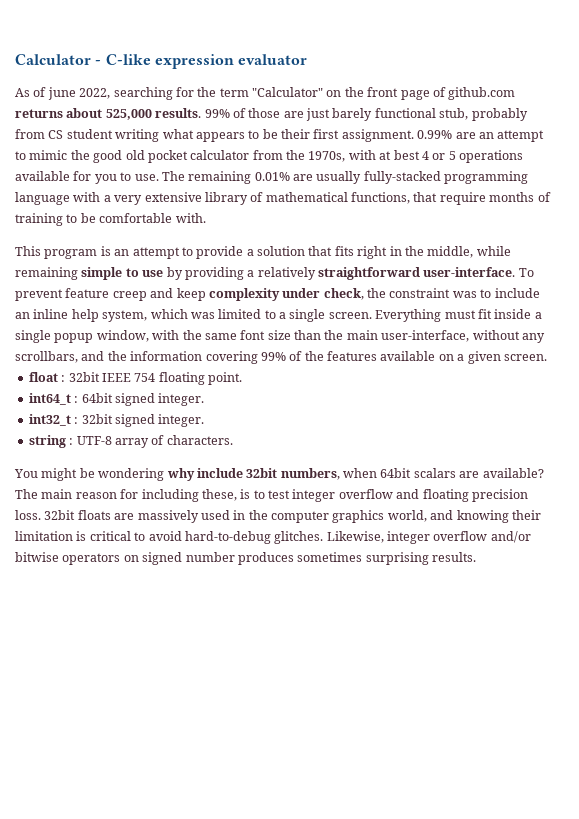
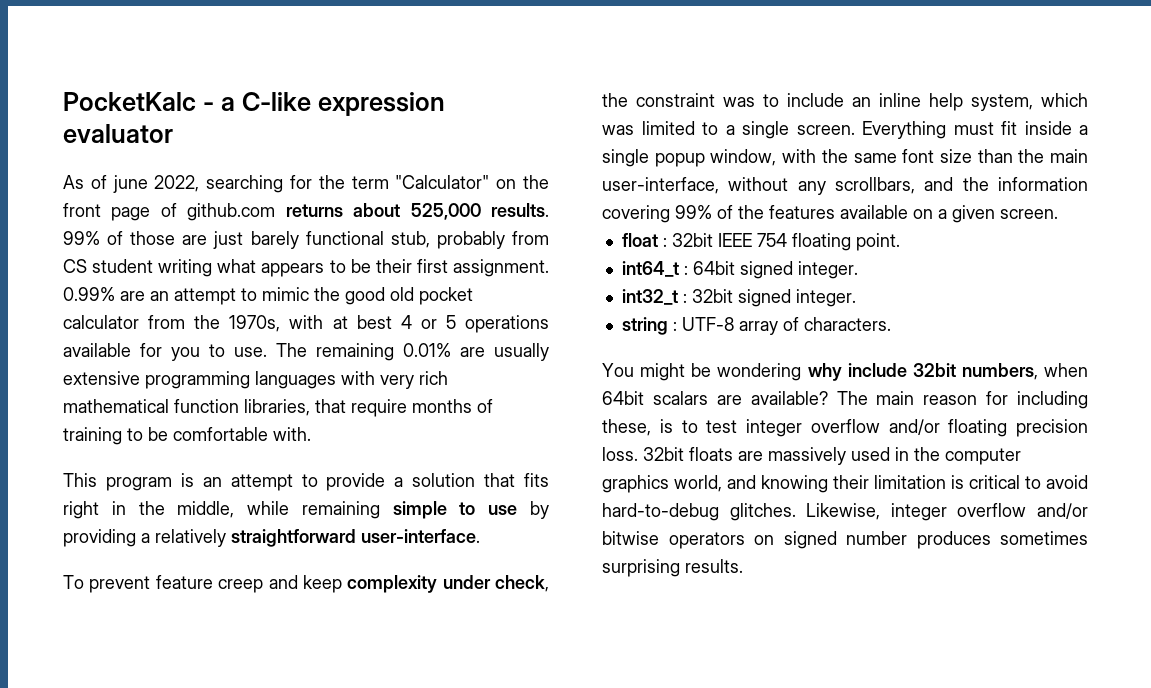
[15,54,102,65] Calculator - -> [63,92,235,111] PocketKalc - a
[363,171,529,184] [15,192,410,205] fully-stacked programming language with a very extensive library of mathematical functions, -> [63,371,448,389] [63,399,310,416] extensive programming languages with very rich mathematical function libraries,
(516, 272) none -> (480, 536) //
[396,489,420,499] and -> [888,419,940,435] and/or

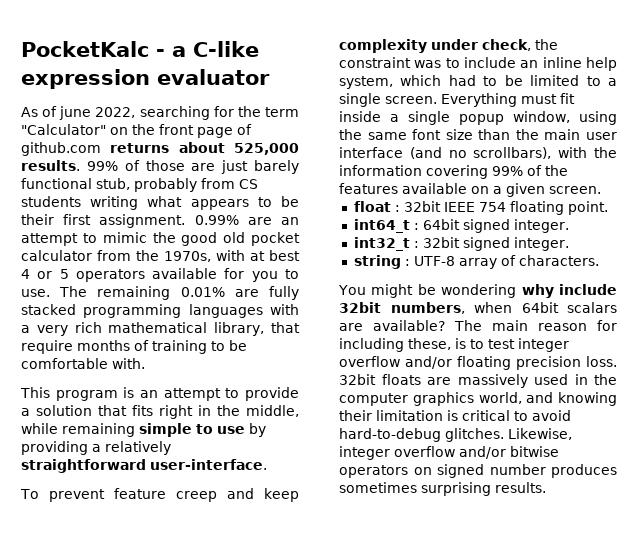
[92,259,154,273] student -> [21,196,81,207] students
[465,315,550,333] operations -> [75,269,145,282] operators
[494,343,549,361] [63,371,140,385] usually extensive -> [269,286,299,300] [21,304,76,315] fully stacked
(375, 378) none -> [21,325,30,333] a
[174,399,310,416] function libraries, -> [214,322,265,336] library,
[602,125,634,135] was -> [448,75,523,86] had to be
[782,149,817,163] with -> [579,111,617,125] using
[602,177,954,195] user-interface, without any scrollbars, and -> [586,132,617,140] [339,147,588,159] user interface (and no scrollbars), with

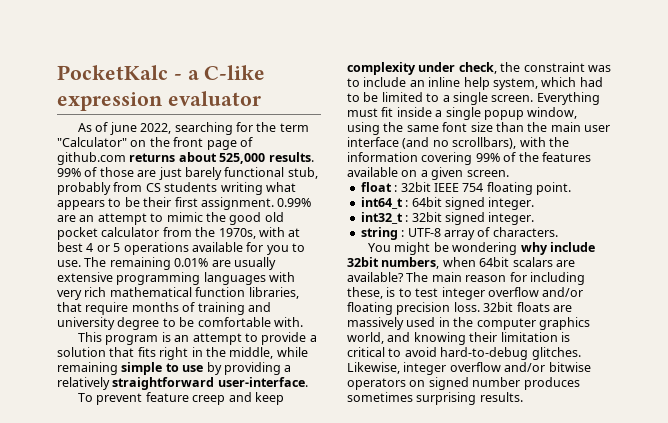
[75,269,145,282] operators -> [123,242,189,255] operations
[269,286,299,300] [21,304,76,315] fully stacked -> [233,257,276,270] [57,272,113,282] usually extensive
[21,325,30,333] a -> (296, 277) none
[214,322,265,336] library, -> [195,287,299,299] function libraries,
(207, 347) none -> [247,302,271,312] [57,317,160,330] and university degree

